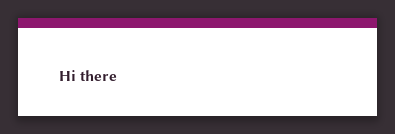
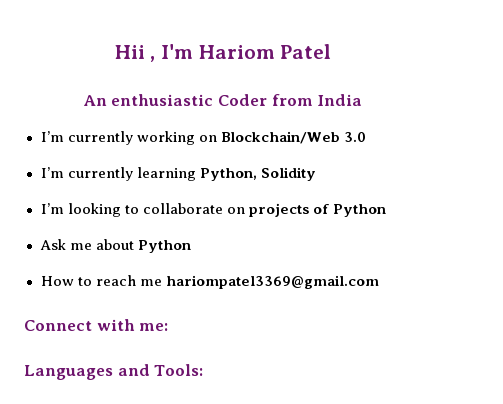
[59,70,118,81] Hi there -> [114,44,332,62] [82,94,363,106] [40,131,366,145] [40,167,316,181] [40,203,386,217] [39,239,191,253] [40,275,379,289] [24,319,169,331] [24,364,204,380] Hii , I'm Hariom Patel // An enthusiastic Coder from India // I’m currently working on Blockchain/Web 3.0 // I’m currently learning Python, Solidity // I’m looking to collaborate on projects of Python // Ask me about Python // How to reach me hariompatel3369@gmail.com // Connect with me: // Languages and Tools:

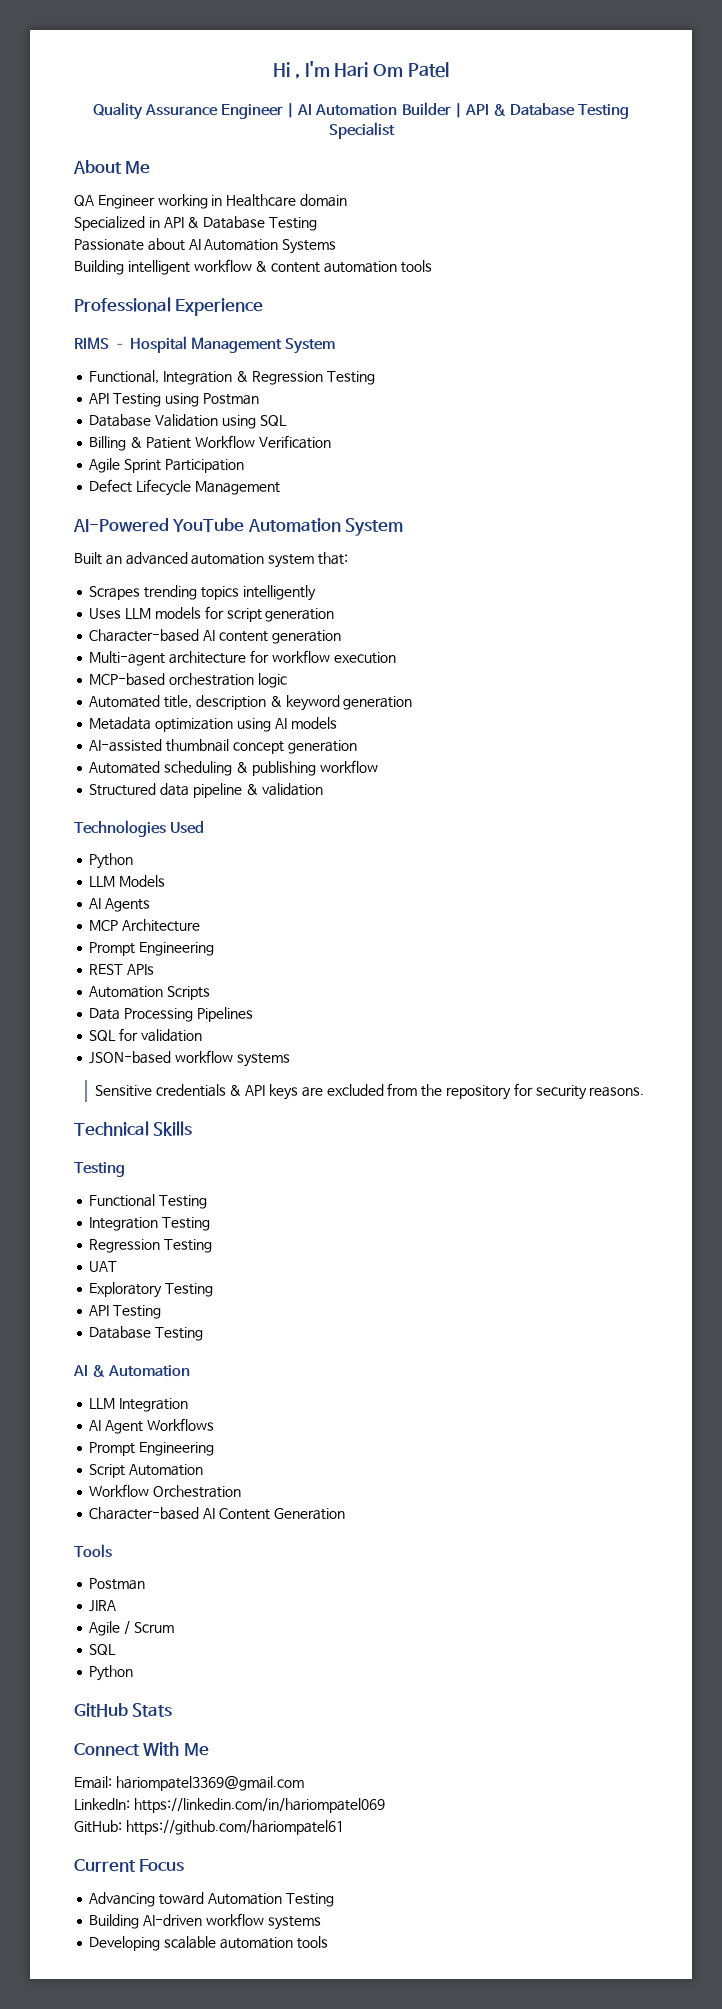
[114,45,145,59] Hii -> [273,62,291,77] Hi
[198,45,275,59] Hariom -> [334,62,404,77] Hari Om
[82,94,363,106] [40,131,366,145] [40,167,316,181] [40,203,386,217] [39,239,191,253] [40,275,379,289] [24,319,169,331] [24,364,204,380] An enthusiastic Coder from India // I’m currently working on Blockchain/Web 3.0 // I’m currently learning Python, Solidity // I’m looking to collaborate on projects of Python // Ask me about Python // How to reach me hariompatel3369@gmail.com // Connect with me: // Languages and Tools: -> [93,102,629,120] [328,122,395,139] [73,160,151,174] [74,194,347,209] [74,216,317,231] [74,238,337,254] [74,259,432,275] [74,297,264,316] [74,336,336,354] [89,370,375,385] [89,393,259,407] [89,414,287,429] [89,435,331,451] [89,458,244,473] [89,479,280,496] [73,518,404,536] [74,552,348,568] [89,585,316,601] [89,606,335,622] [89,629,341,644] [89,650,396,666] [89,673,287,688] [89,695,413,711] [89,717,337,732] [89,739,357,754] [89,760,378,776] [89,783,323,798] [74,820,205,837] [89,853,134,869] [89,875,166,887] [89,898,151,912] [89,919,201,932] [89,942,215,956] [89,964,155,975] [89,986,211,1000] [89,1007,253,1022] [89,1028,202,1042] [89,1050,290,1067] [94,1083,645,1100] [74,1121,193,1136] [74,1162,125,1177] [89,1194,208,1209] [89,1217,211,1231] [89,1239,213,1253] [89,1261,118,1272] [89,1282,214,1298] [89,1305,162,1319] [89,1326,204,1341] [73,1365,191,1377] [89,1398,189,1412] [89,1418,214,1434] [89,1442,215,1456] [89,1464,204,1478] [89,1484,242,1498] [89,1507,345,1520] [74,1544,112,1558] [89,1578,146,1590] [89,1600,117,1612] [89,1621,174,1636] [89,1644,117,1656] [89,1665,134,1681] [74,1703,173,1717] [74,1742,209,1756] [74,1776,304,1791] [74,1798,385,1813] [74,1820,344,1835] [74,1859,185,1872] [89,1892,334,1907] [89,1913,321,1930] [89,1936,328,1951] Quality Assurance Engineer | AI Automation Builder | API & Database Testing Specialist // About Me // QA Engineer working in Healthcare domain // Specialized in API & Database Testing // Passionate about AI Automation Systems // Building intelligent workflow & content automation tools // Professional Experience // RIMS – Hospital Management System // Functional, Integration & Regression Testing // API Testing using Postman // Database Validation using SQL // Billing & Patient Workflow Verification // Agile Sprint Participation // Defect Lifecycle Management // AI-Powered YouTube Automation System // Built an advanced automation system that: // Scrapes trending topics intelligently // Uses LLM models for script generation // Character-based AI content generation // Multi-agent architecture for workflow execution // MCP-based orchestration logic // Automated title, description & keyword generation // Metadata optimization using AI models // AI-assisted thumbnail concept generation // Automated scheduling & publishing workflow // Structured data pipeline & validation // Technologies Used // Python // LLM Models // AI Agents // MCP Architecture // Prompt Engineering // REST APIs // Automation Scripts // Data Processing Pipelines // SQL for validation // JSON-based workflow systems // Sensitive credentials & API keys are excluded from the repository for security reasons. // Technical Skills // Testing // Functional Testing // Integration Testing // Regression Testing // UAT // Exploratory Testing // API Testing // Database Testing // AI & Automation // LLM Integration // AI Agent Workflows // Prompt Engineering // Script Automation // Workflow Orchestration // Character-based AI Content Generation // Tools // Postman // JIRA // Agile / Scrum // SQL // Python // GitHub Stats // Connect With Me // Email: hariompatel3369@gmail.com // LinkedIn: https://linkedin.com/in/hariompatel069 // GitHub: https://github.com/hariompatel61 // Current Focus // Advancing toward Automation Testing // Building AI-driven workflow systems // Developing scalable automation tools

